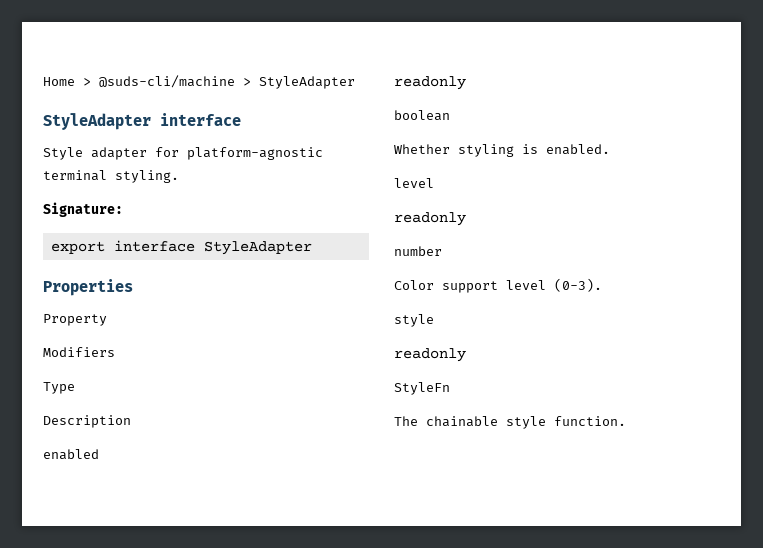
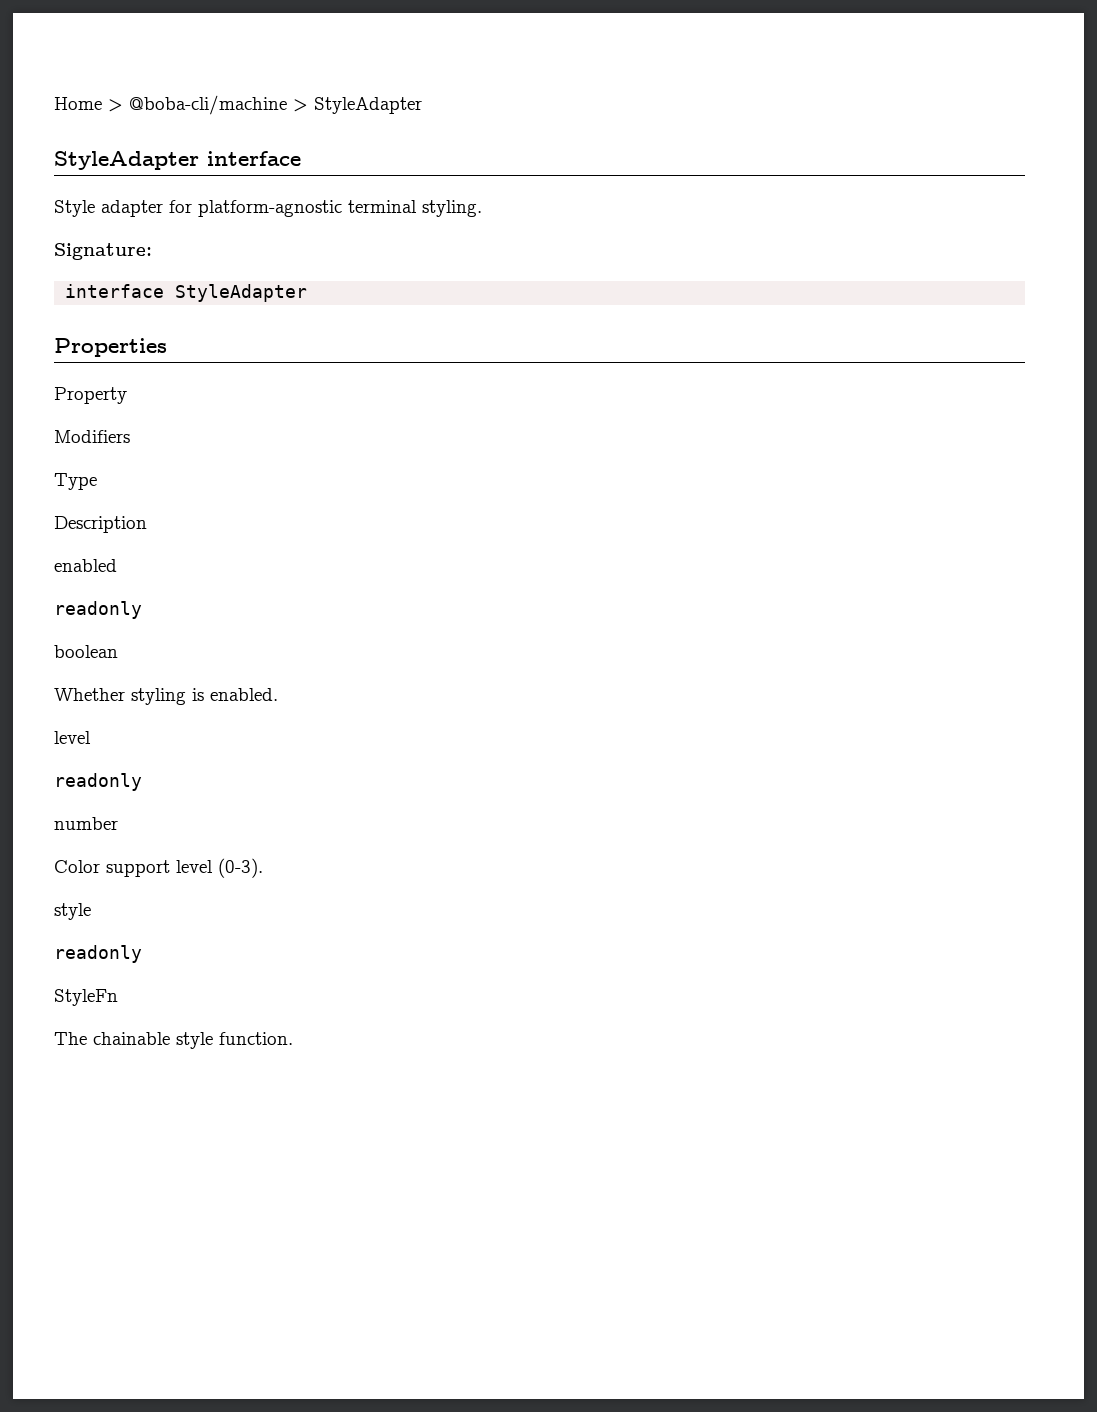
[99,75,235,88] @suds-cli/machine -> [129,95,287,115] @boba-cli/machine
[50,241,105,254] export -> (152, 251) none

